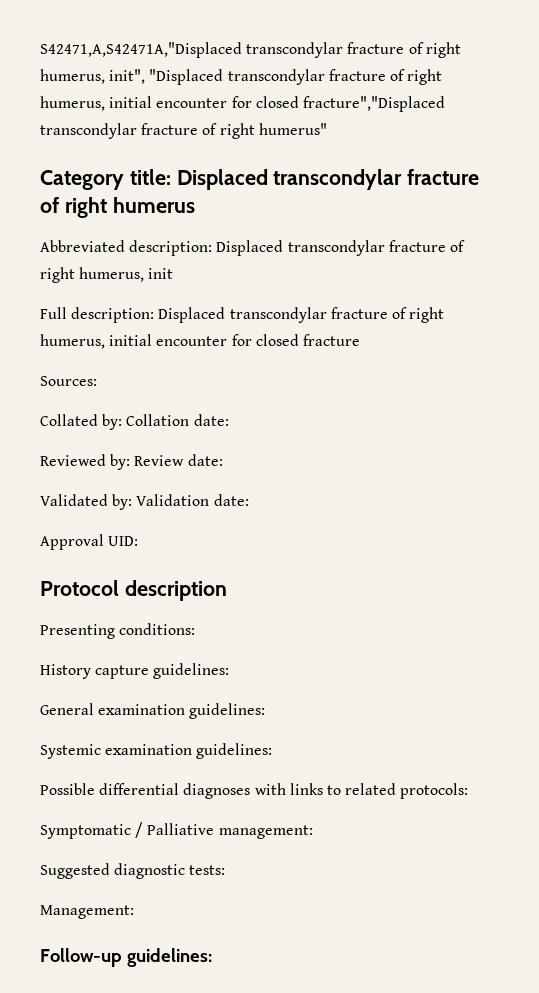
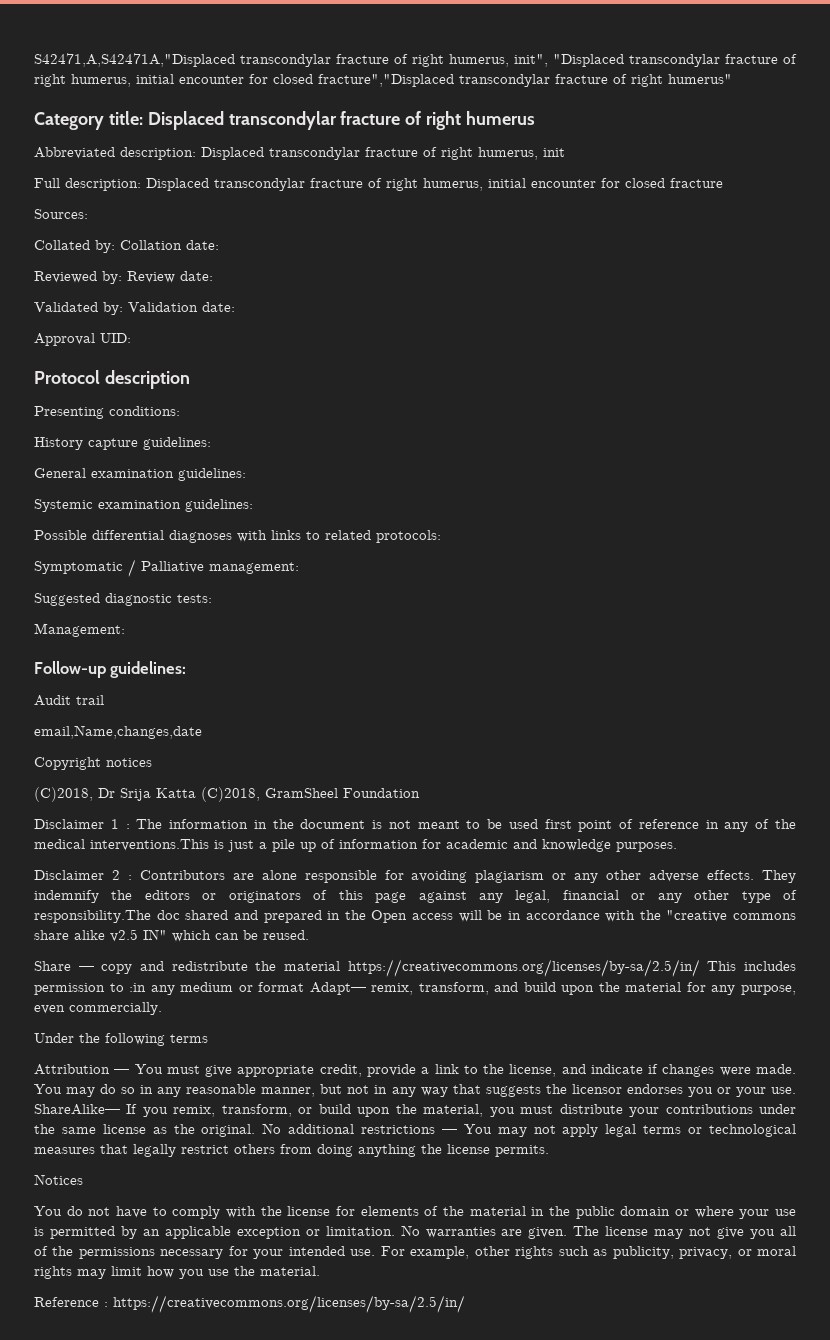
(212, 957) none -> [34,695,104,706] [34,725,202,739] [34,757,152,770] [34,787,420,802] [34,819,797,832] [34,839,677,852] [34,870,796,883] [34,890,797,903] [34,910,796,923] [34,929,309,942] [34,959,796,977] [34,982,796,995] [34,1002,162,1015] [34,1033,208,1046] [34,1064,797,1077] [34,1084,796,1097] [34,1104,796,1117] [34,1123,796,1137] [34,1144,549,1157] [34,1174,83,1185] [34,1206,796,1219] [34,1225,797,1239] [34,1246,797,1259] [34,1266,320,1279] [34,1295,465,1313] // Audit trail // email,Name,changes,date // Copyright notices // (C)2018, Dr Srija Katta (C)2018, GramSheel Foundation // Disclaimer 1 : The information in the document is not meant to be used first point of reference in any of the medical interventions.This is just a pile up of information for academic and knowledge purposes. // Disclaimer 2 : Contributors are alone responsible for avoiding plagiarism or any other adverse effects. They indemnify the editors or originators of this page against any legal, financial or any other type of responsibility.The doc shared and prepared in the Open access will be in accordance with the "creative commons share alike v2.5 IN" which can be reused. // Share — copy and redistribute the material https://creativecommons.org/licenses/by-sa/2.5/in/ This includes permission to :in any medium or format Adapt— remix, transform, and build upon the material for any purpose, even commercially. // Under the following terms // Attribution — You must give appropriate credit, provide a link to the license, and indicate if changes were made. You may do so in any reasonable manner, but not in any way that suggests the licensor endorses you or your use. ShareAlike— If you remix, transform, or build upon the material, you must distribute your contributions under the same license as the original. No additional restrictions — You may not apply legal terms or technological measures that legally restrict others from doing anything the license permits. // Notices // You do not have to comply with the license for elements of the material in the public domain or where your use is permitted by an applicable exception or limitation. No warranties are given. The license may not give you all of the permissions necessary for your intended use. For example, other rights such as publicity, privacy, or moral rights may limit how you use the material. // Reference : https://creativecommons.org/licenses/by-sa/2.5/in/

